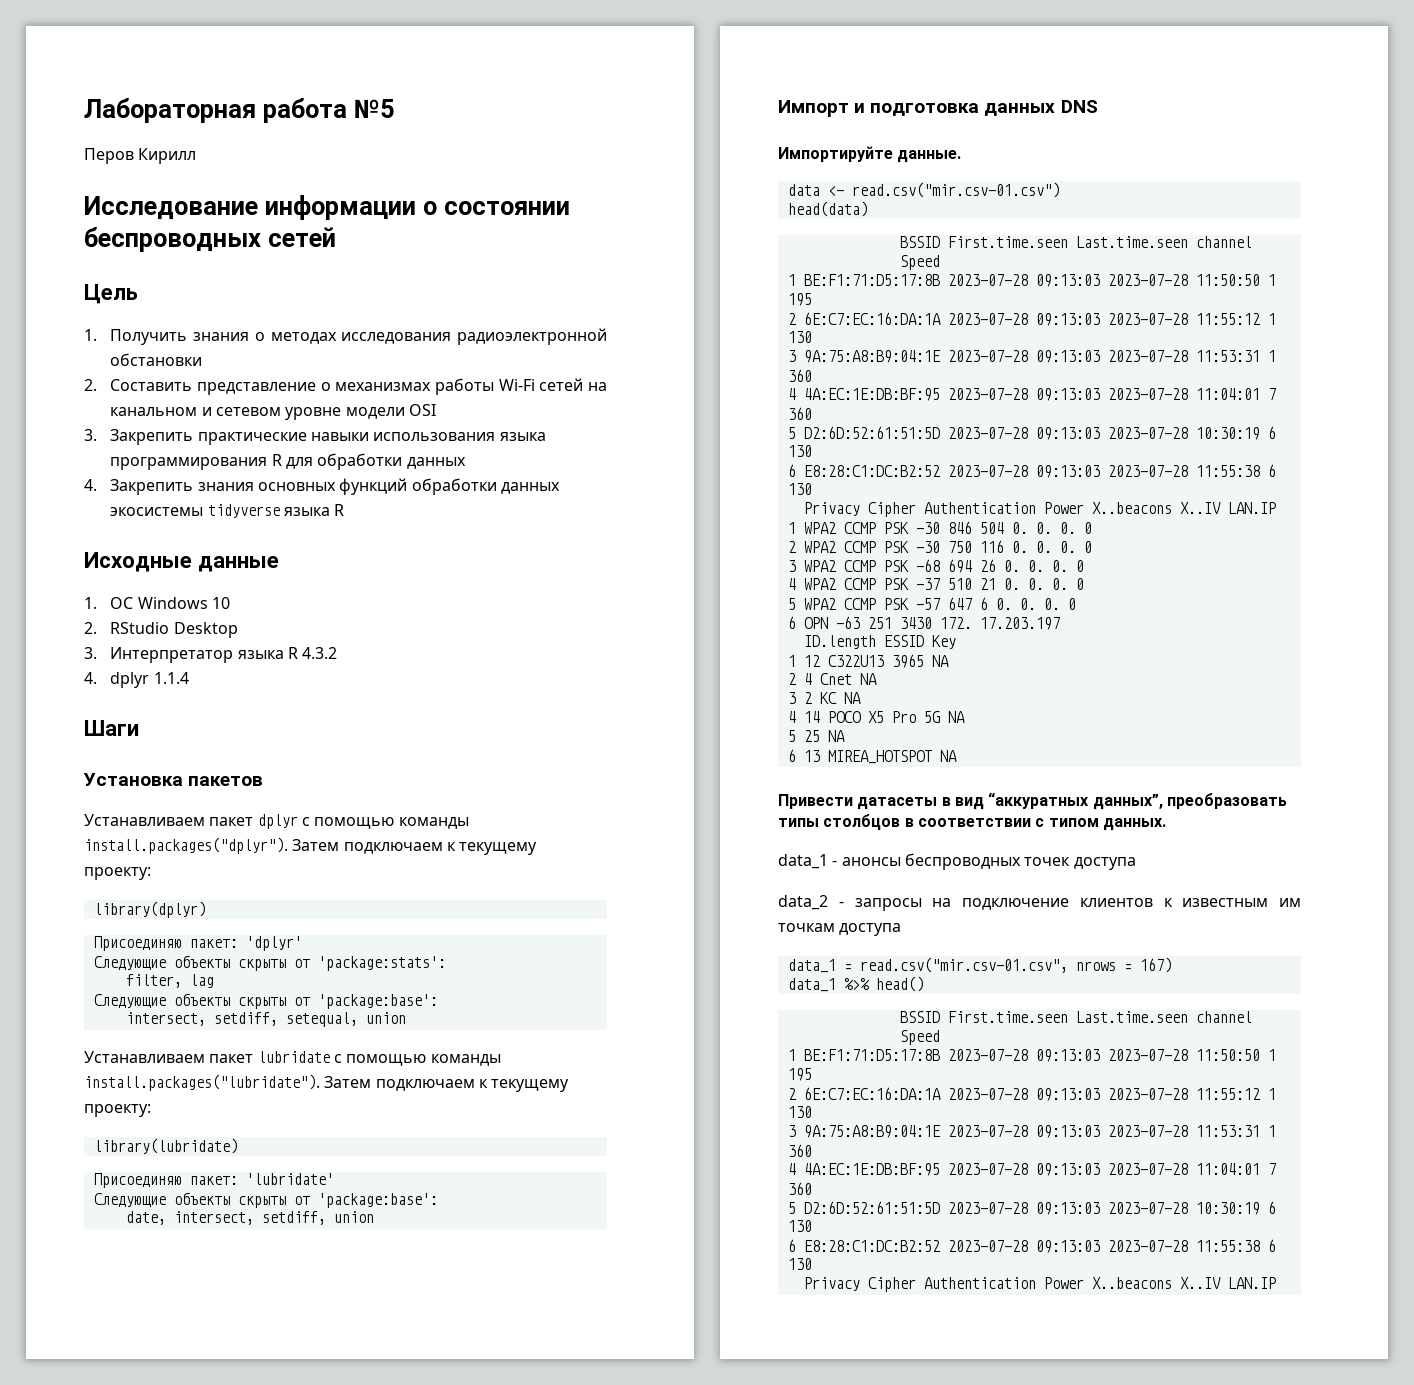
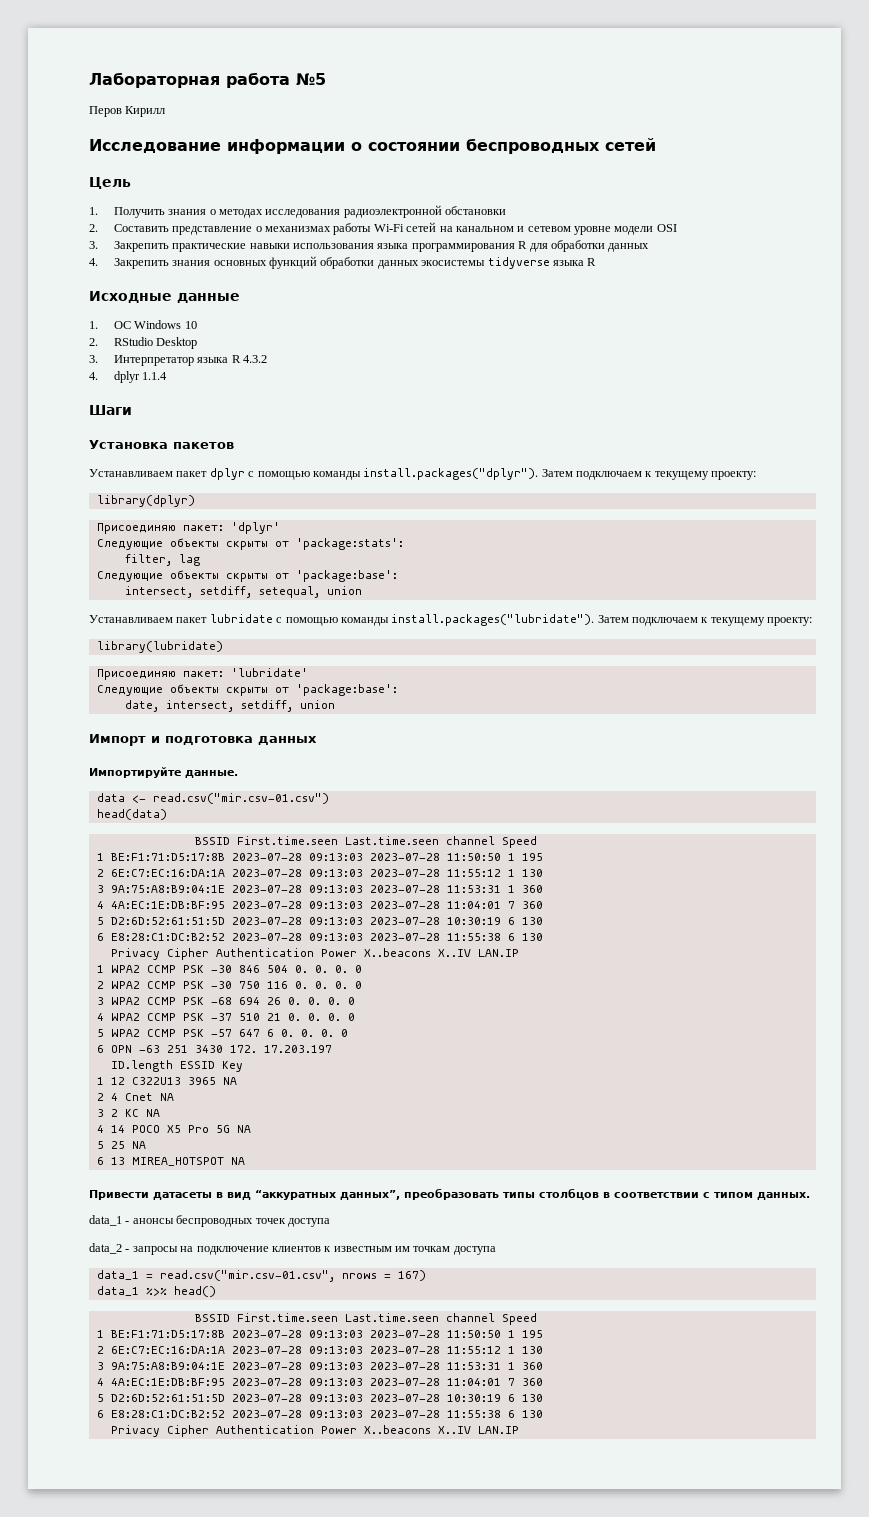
[1060,100,1098,113] DNS -> (317, 740) none

